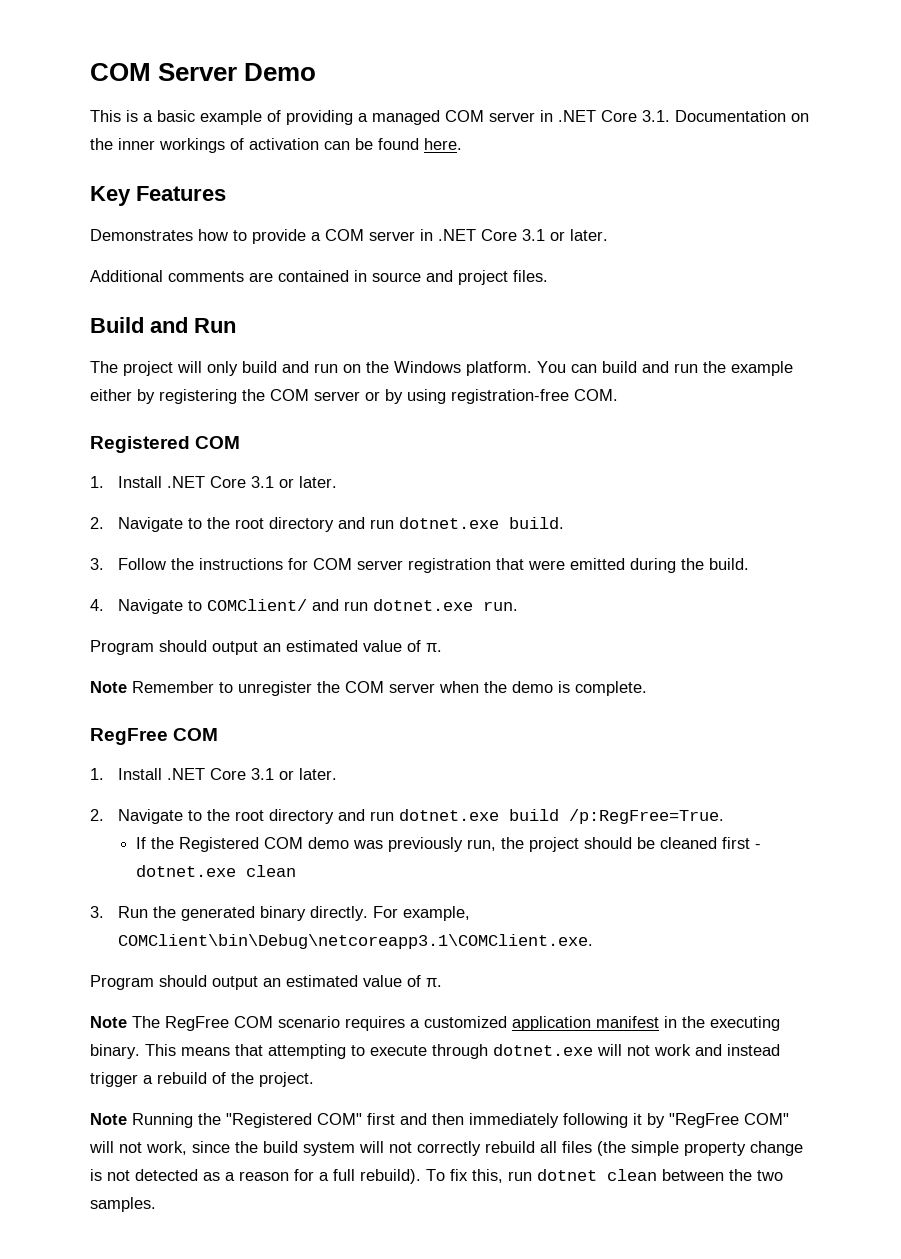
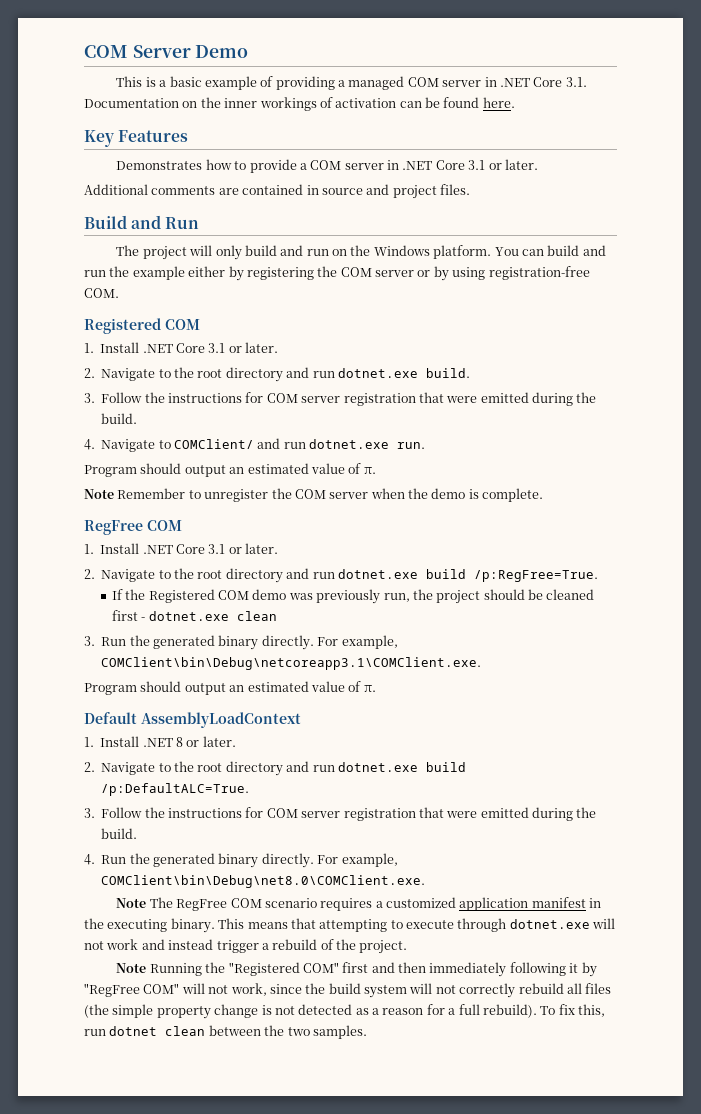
(442, 982) none -> [84,712,301,728] [84,736,236,747] [84,761,466,776] [101,783,250,796] [84,807,597,821] [101,828,138,839] [84,853,398,868] [101,875,426,888] // Default AssemblyLoadContext // 1. Install .NET 8 or later. // 2. Navigate to the root directory and run dotnet.exe build /p:DefaultALC=True. // 3. Follow the instructions for COM server registration that were emitted during the build. // 4. Run the generated binary directly. For example, COMClient\bin\Debug\net8.0\COMClient.exe.

